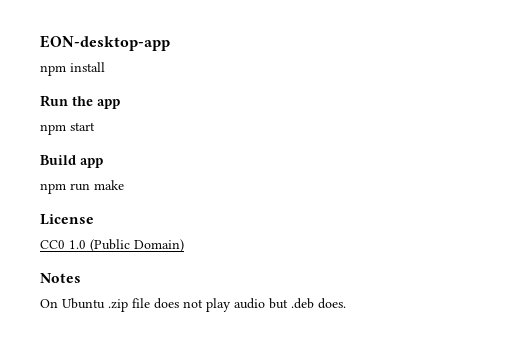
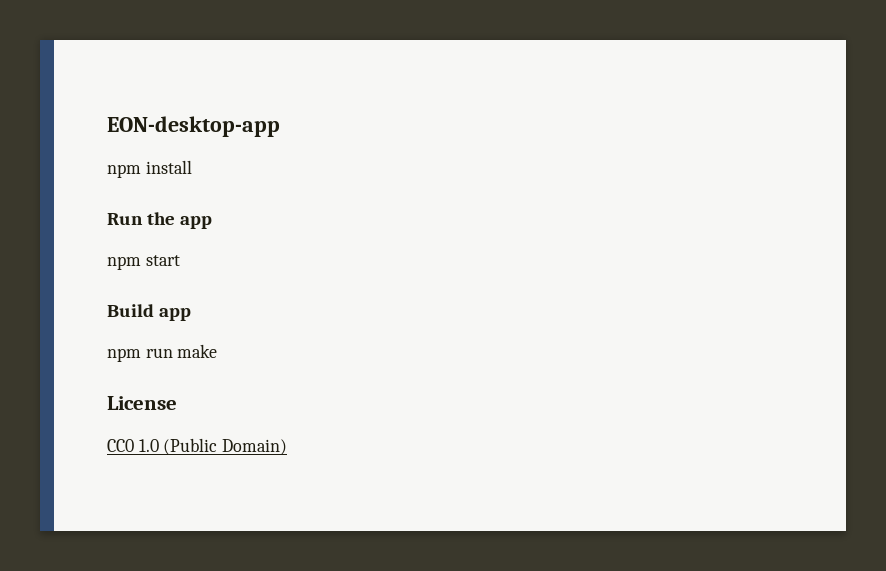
[40,273,81,283] [40,298,346,312] // Notes // On Ubuntu .zip file does not play audio but .deb does. -> (288, 447) none

